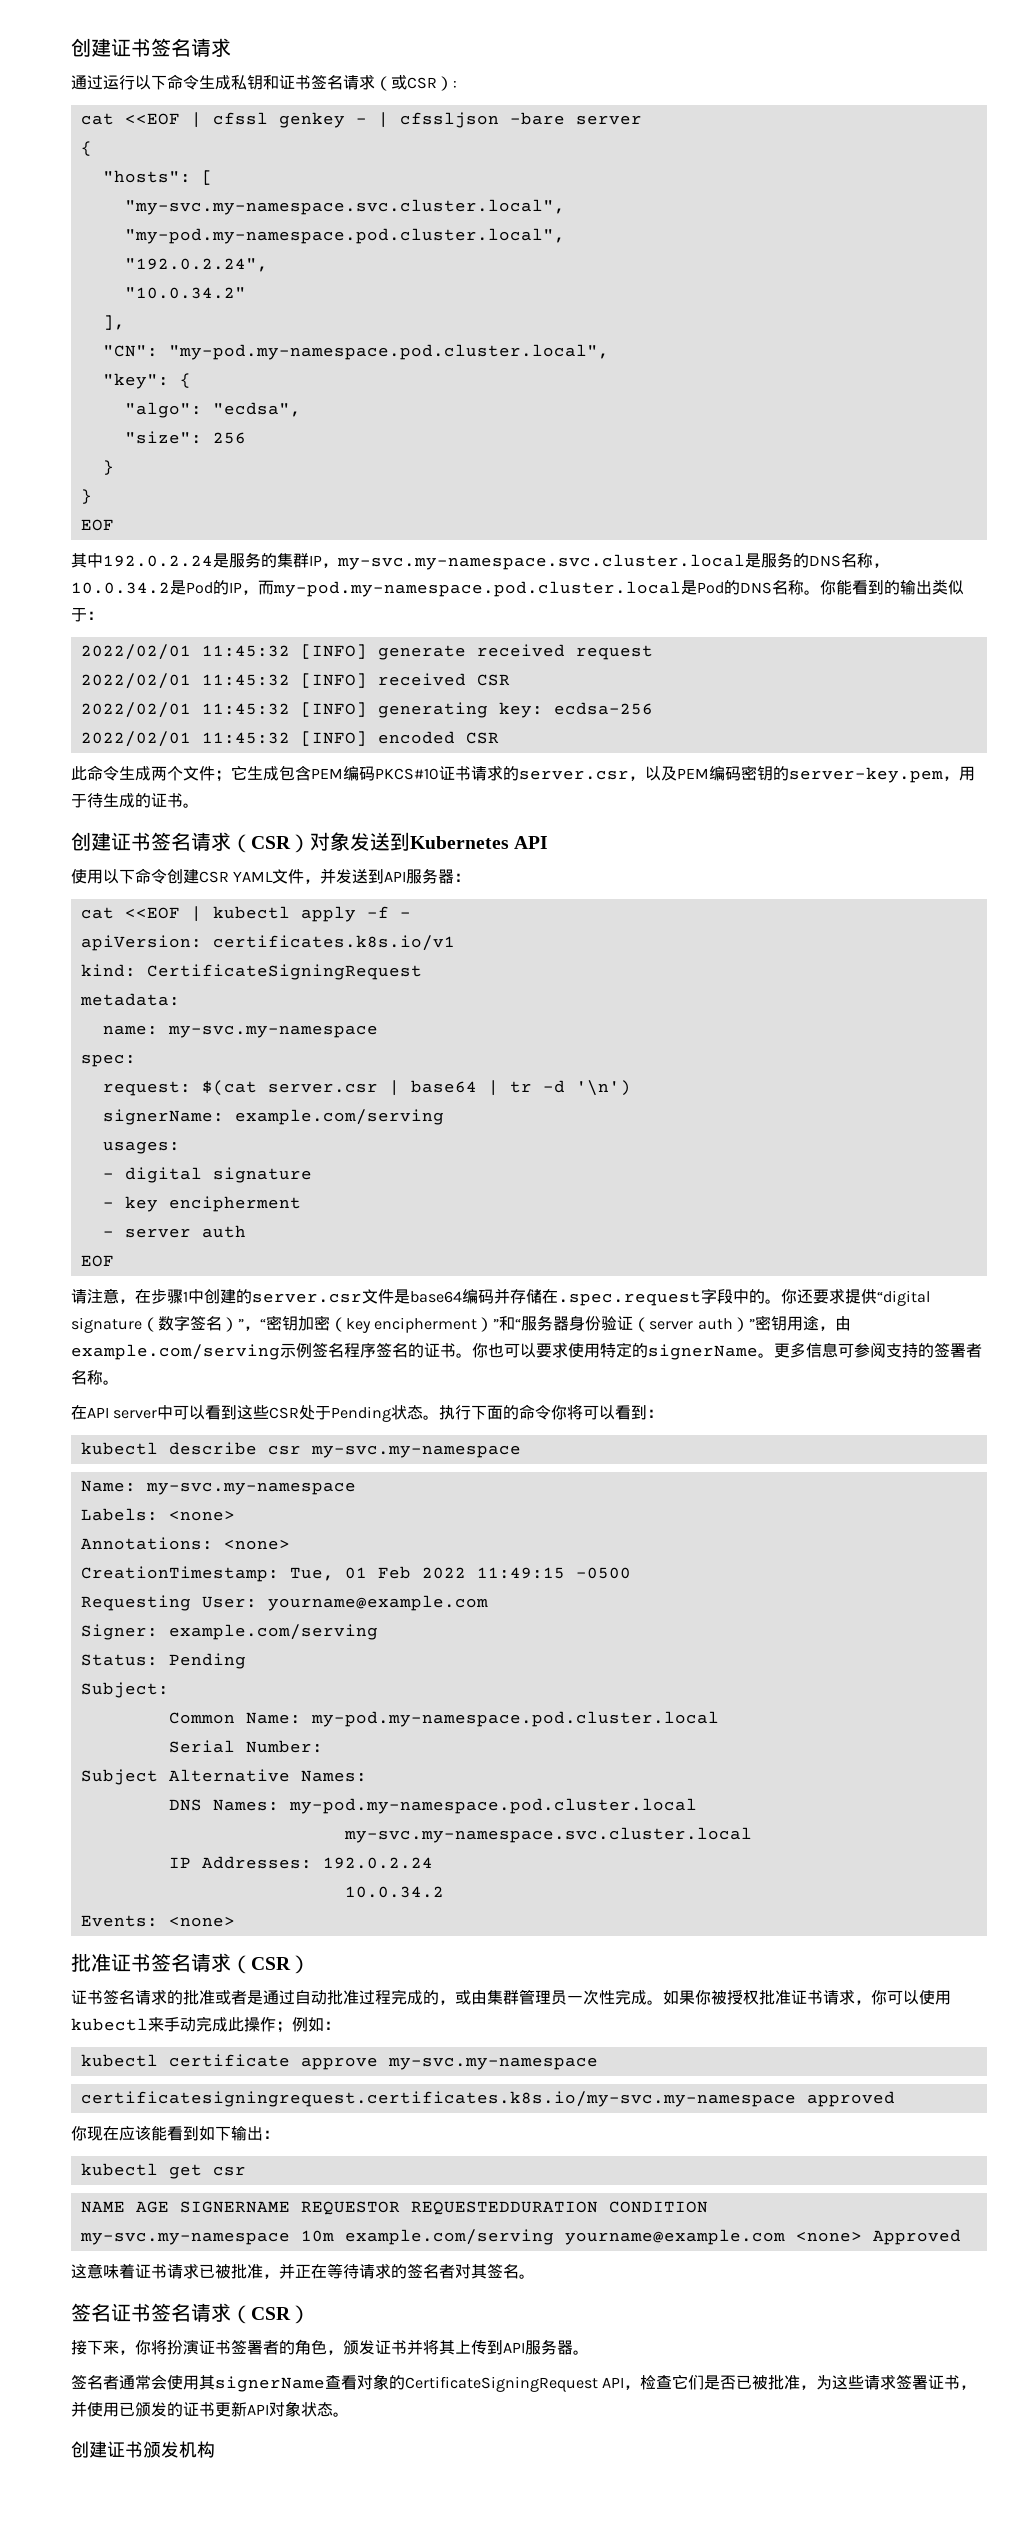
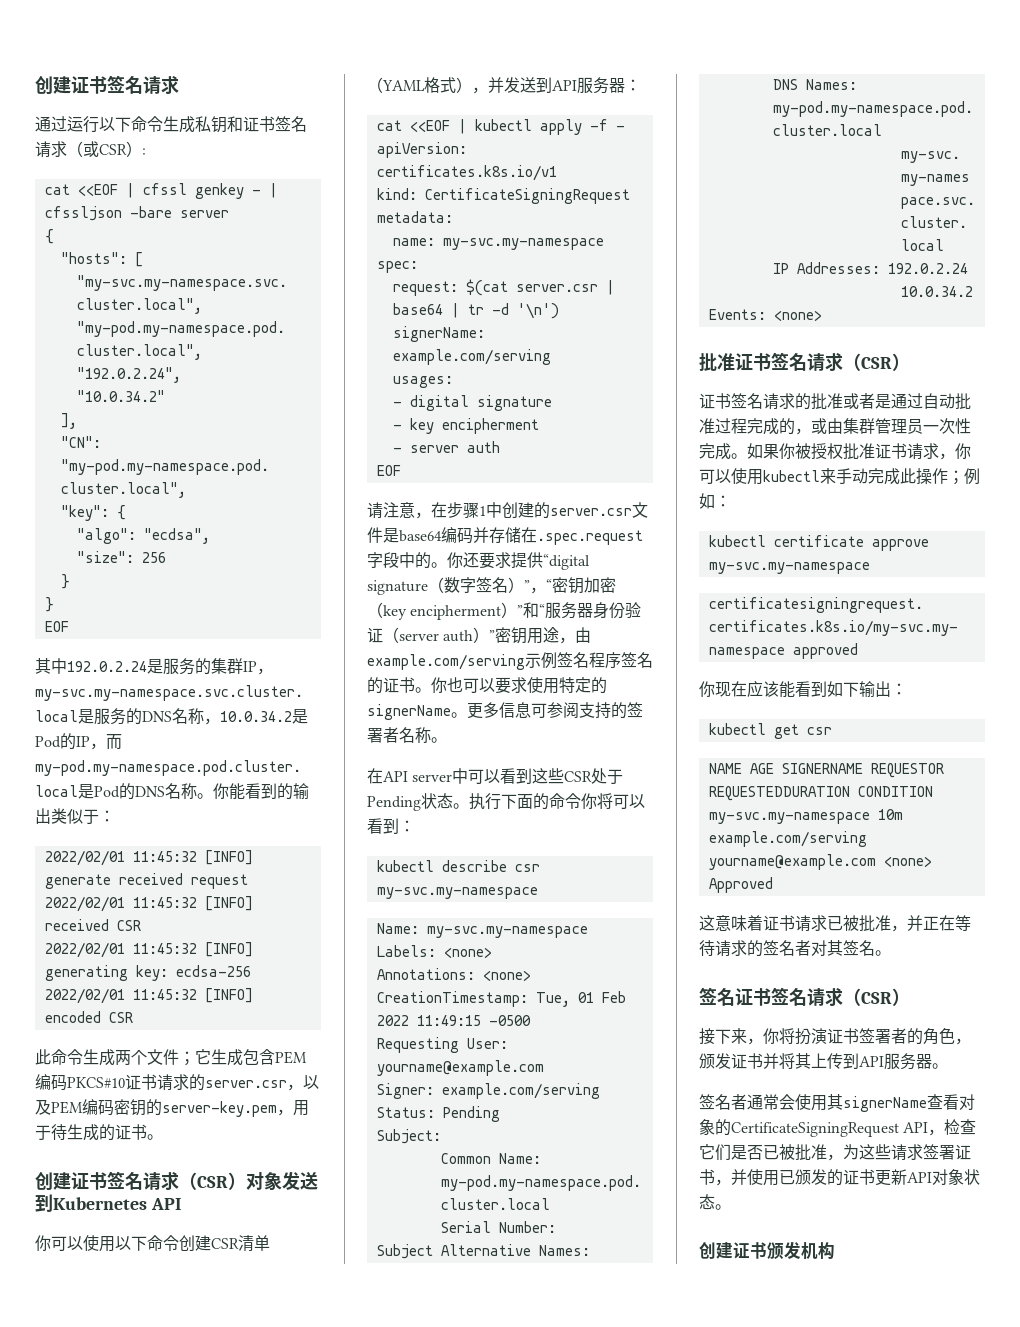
(549, 842) none -> [35,1235,83,1251] 你可以
[233,869,305,884] YAML文件 -> [238,1235,270,1252] [367,77,472,93] 清单（YAML格式）

